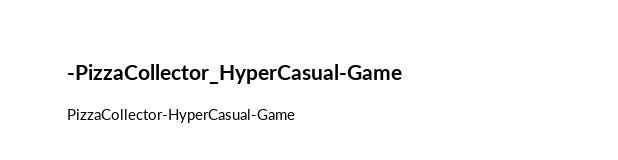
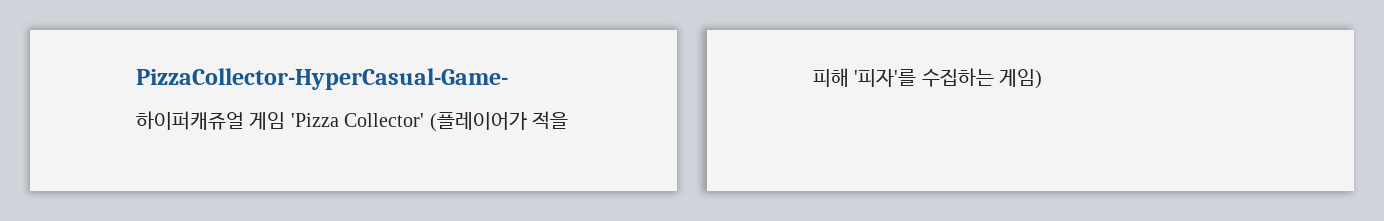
[67,64,402,84] [67,109,295,123] -PizzaCollector_HyperCasual-Game // PizzaCollector-HyperCasual-Game -> [136,68,508,90] [136,111,568,132] [813,68,1043,89] PizzaCollector-HyperCasual-Game- // 하이퍼캐쥬얼 게임 'Pizza Collector' (플레이어가 적을 피해 '피자'를 수집하는 게임)

